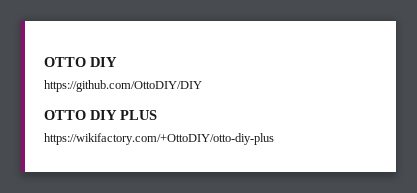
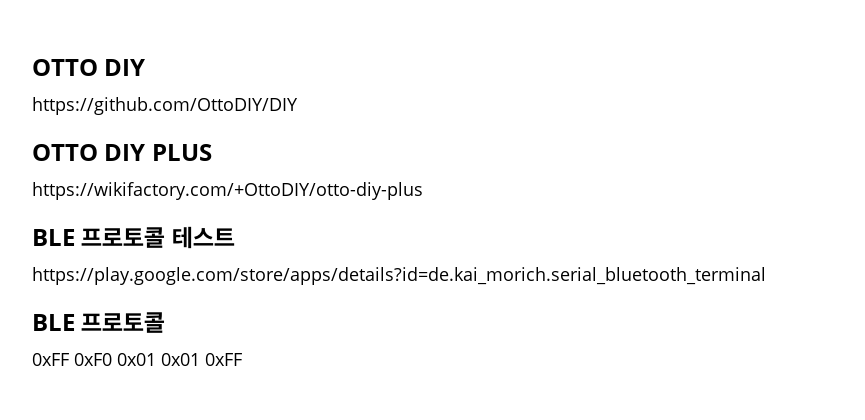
(274, 139) none -> [32,226,235,249] [32,267,766,285] [32,312,166,333] [32,353,242,366] // BLE 프로토콜 테스트 // https://play.google.com/store/apps/details?id=de.kai_morich.serial_bluetooth_terminal // BLE 프로토콜 // 0xFF 0xF0 0x01 0x01 0xFF

